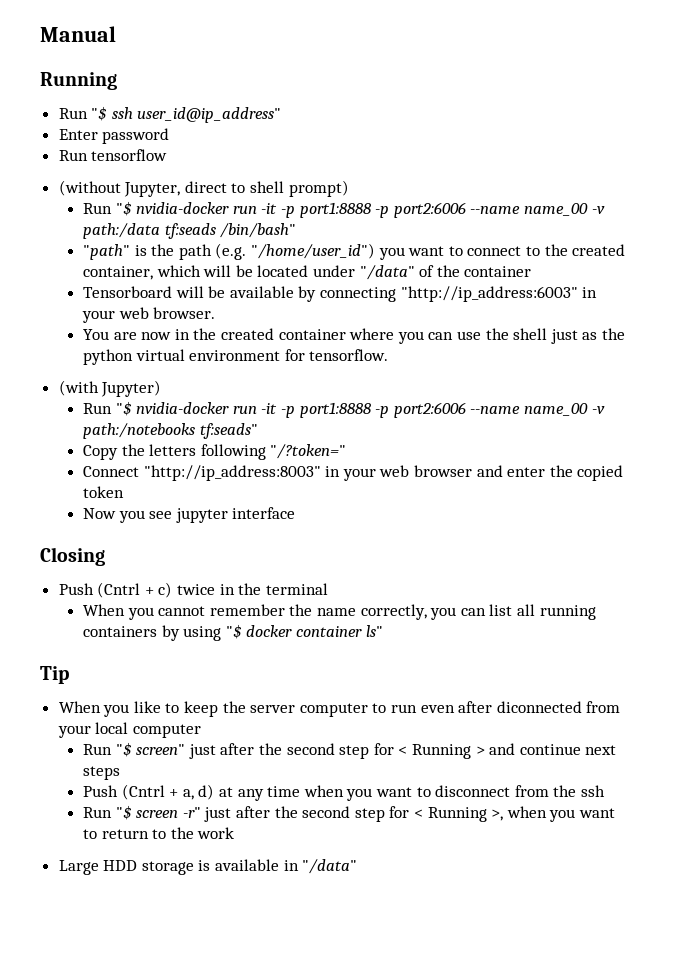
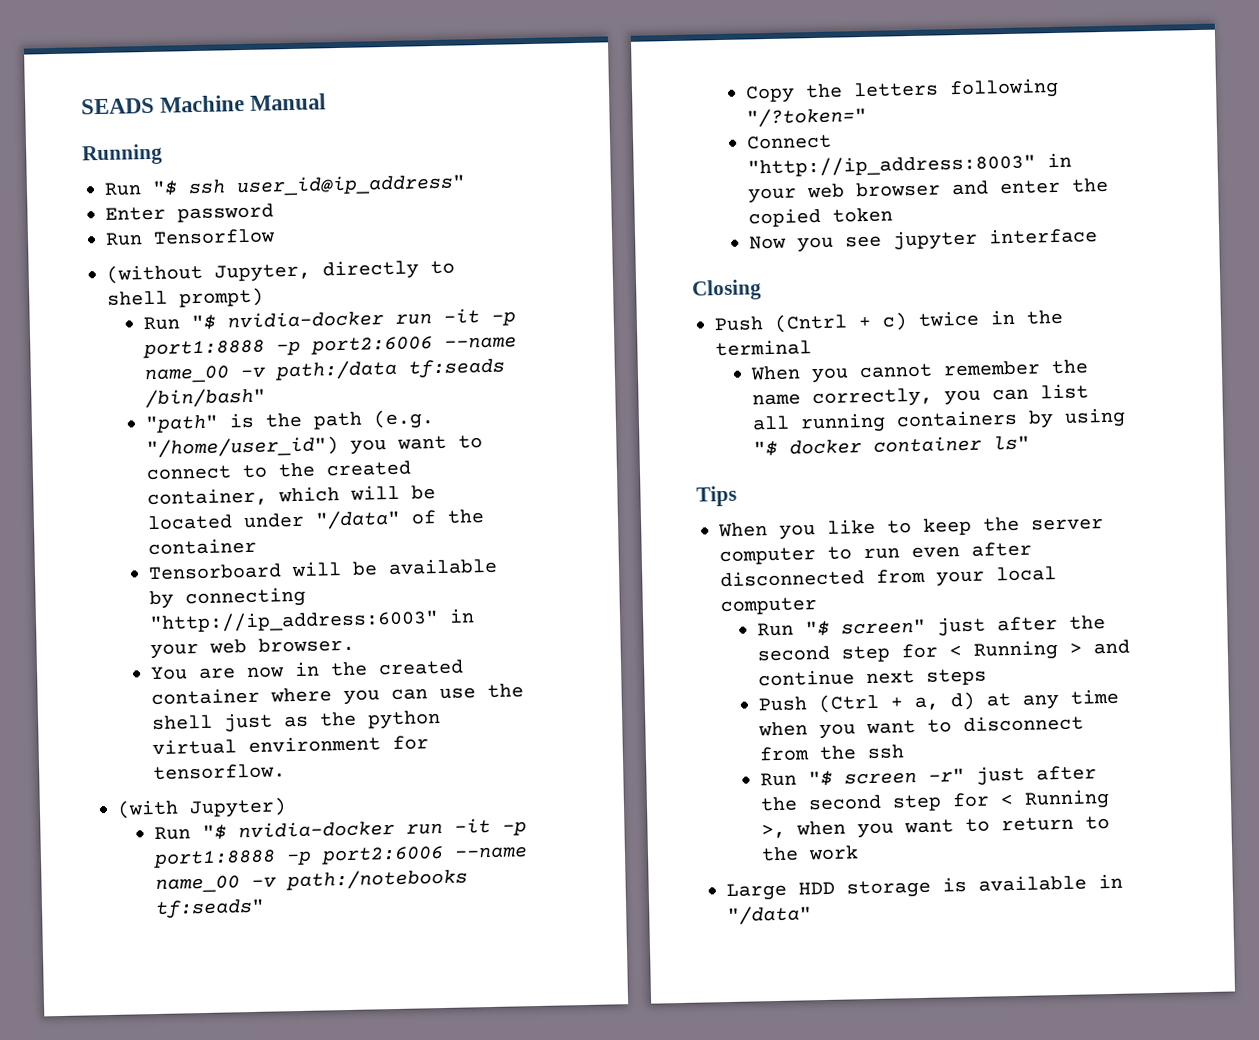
(40, 34) none -> [81,94,246,115] SEADS Machine
[91,149,168,161] tensorflow -> [153,228,276,245] Tensorflow
[184,181,227,193] direct -> [322,259,419,281] directly
[40,666,69,684] Tip -> [696,485,737,507] Tips
[496,701,582,713] diconnected -> [720,569,865,588] disconnected
[121,784,165,800] (Cntrl -> [817,693,880,714] (Ctrl

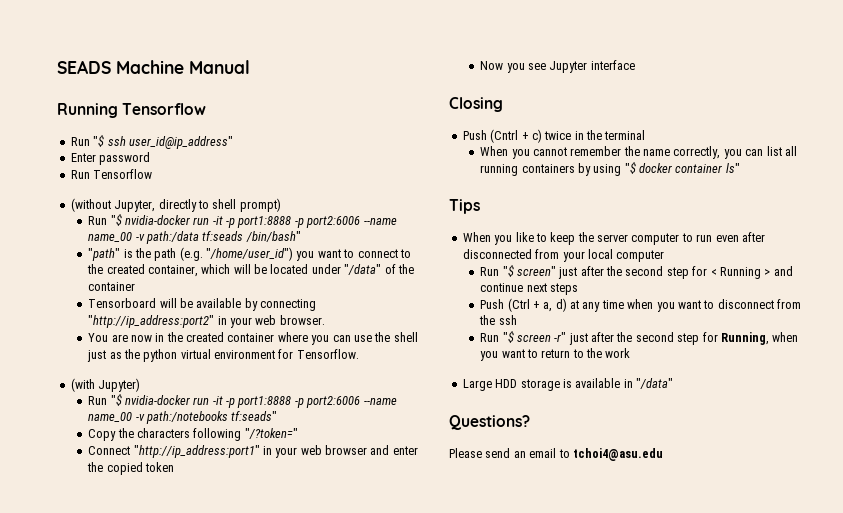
(163, 154) none -> [122,103,207,115] Tensorflow
[148,609,439,634] "http://ip_address:6003" -> [88,315,215,328] "http://ip_address:port2"
[152,763,286,781] tensorflow. -> [296,349,359,359] Tensorflow.
[852,81,939,98] letters -> [136,428,190,438] characters
[746,153,1036,178] "http://ip_address:8003" -> [133,445,260,458] "http://ip_address:port1"
[892,229,978,251] jupyter -> [549,61,588,73] Jupyter
[999,789,1110,810] [760,823,786,839] < Running >, -> [720,332,769,345] Running,
(812, 915) none -> [449,415,530,430] [449,448,663,461] // Questions? // Please send an email to tchoi4@asu.edu

